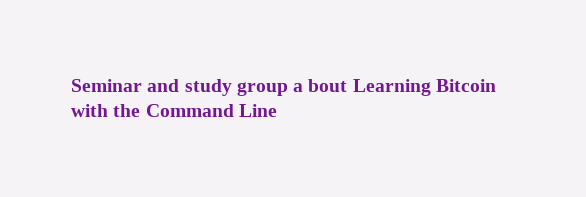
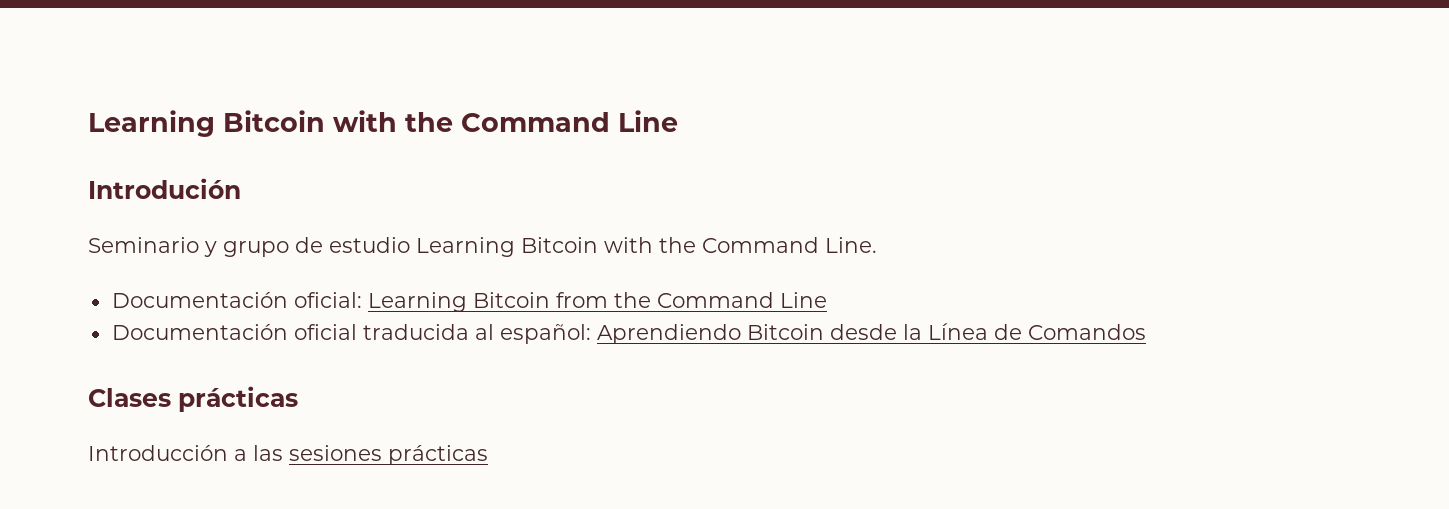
[71,79,348,96] Seminar and study group a bout -> (88, 123) none
(277, 110) none -> [88,178,241,199] [88,237,877,257] [111,292,827,312] [111,323,1146,344] [88,386,298,412] [88,445,488,465] // Introdución // Seminario y grupo de estudio Learning Bitcoin with the Command Line. // Documentación oficial: Learning Bitcoin from the Command Line // Documentación oficial traducida al español: Aprendiendo Bitcoin desde la Línea de Comandos // Clases prácticas // Introducción a las sesiones prácticas

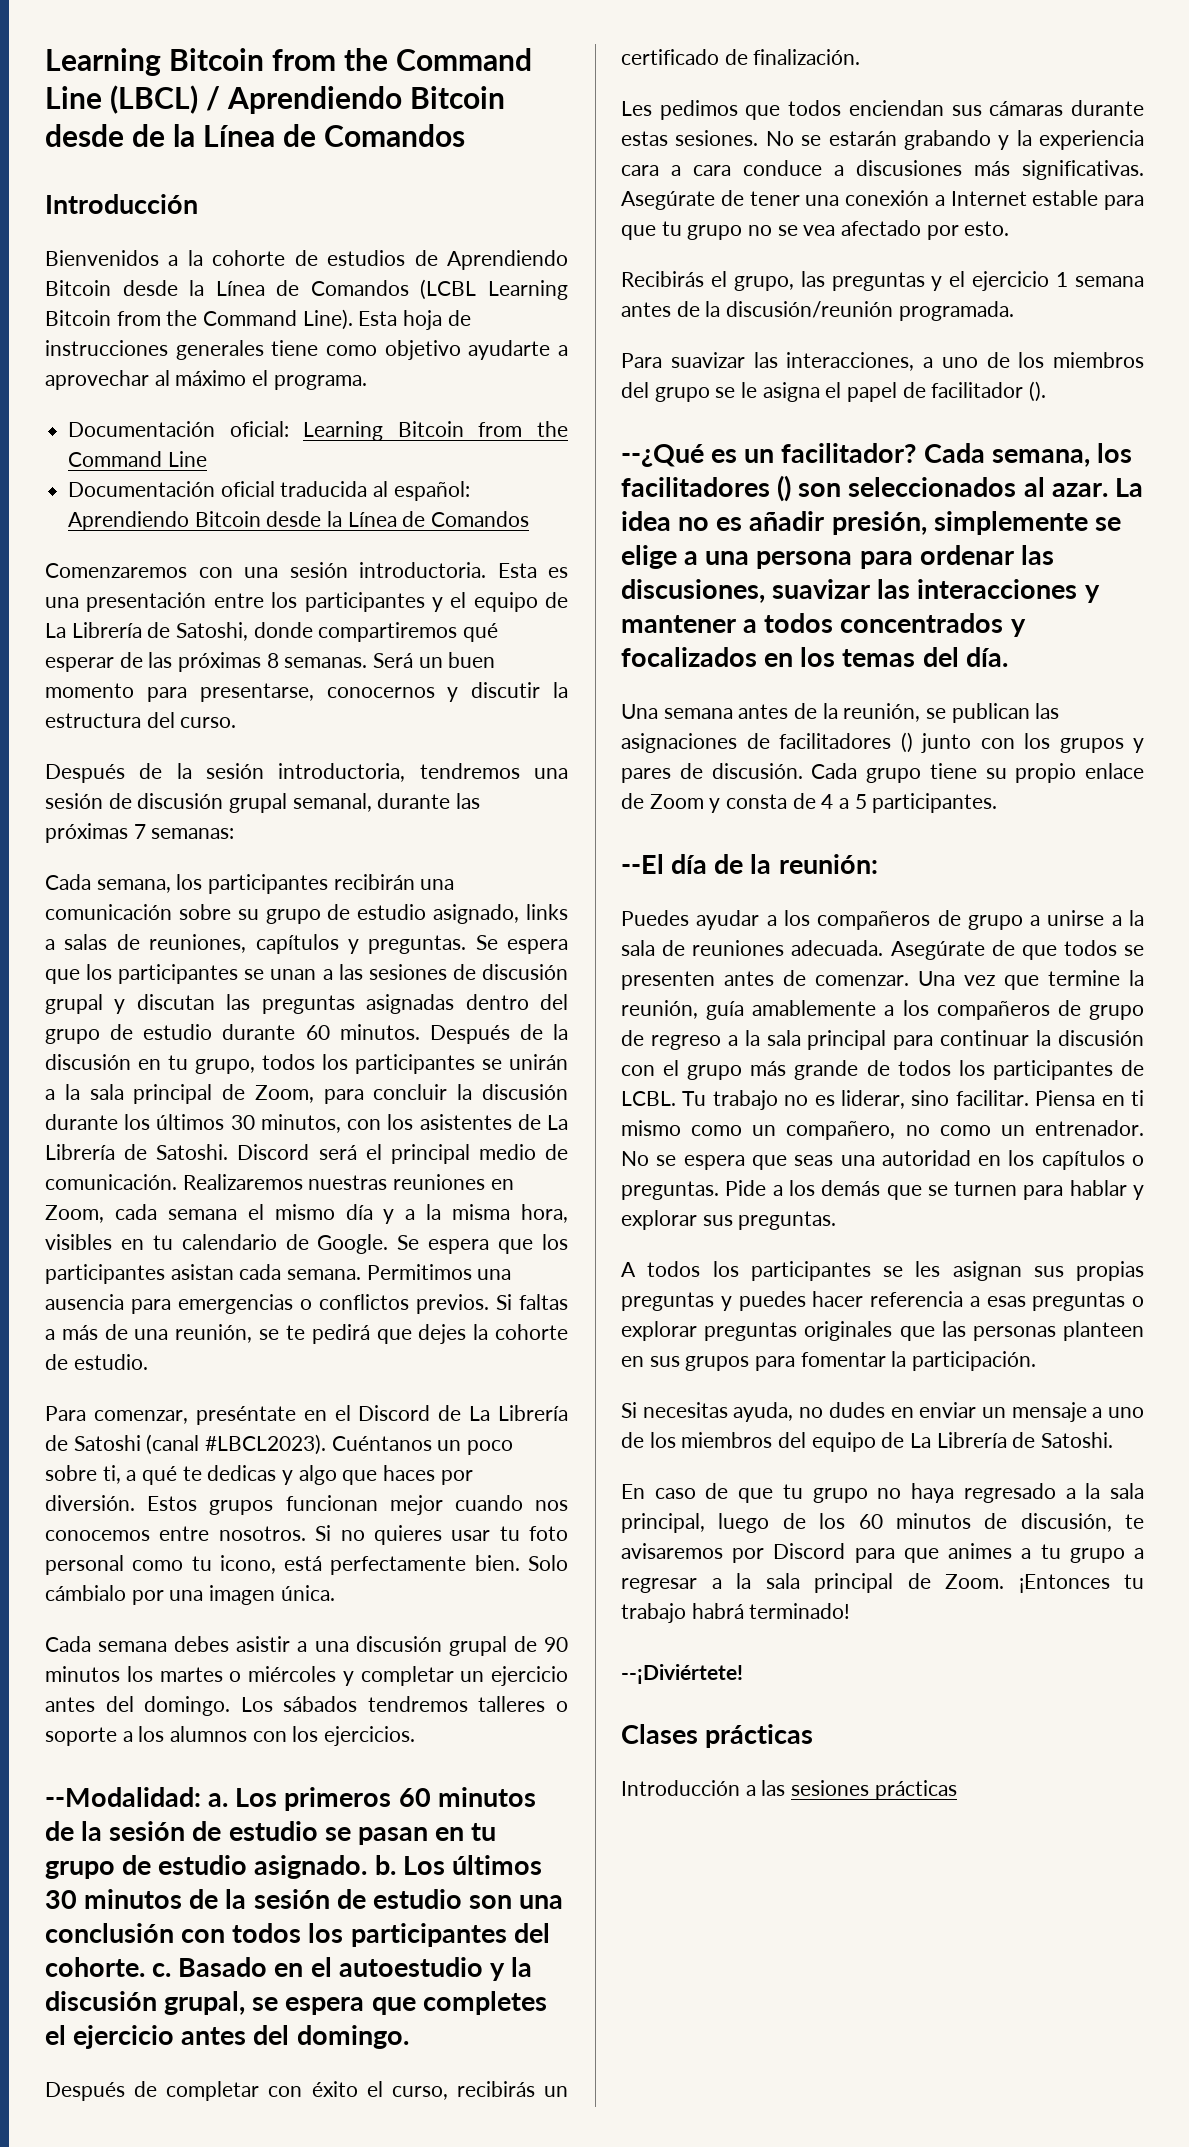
[88,110,678,137] [88,178,241,199] [88,237,877,257] Learning Bitcoin with the Command Line // Introdución // Seminario y grupo de estudio Learning Bitcoin with the Command Line. -> [45,48,532,76] [45,85,505,114] [45,124,465,147] [45,194,198,214] [45,250,568,270] [45,279,568,300] [45,309,471,330] [45,340,568,360] [45,370,367,390] Learning Bitcoin from the Command Line (LBCL) / Aprendiendo Bitcoin desde de la Línea de Comandos // Introducción // Bienvenidos a la cohorte de estudios de Aprendiendo Bitcoin desde la Línea de Comandos (LCBL Learning Bitcoin from the Command Line). Esta hoja de instrucciones generales tiene como objetivo ayudarte a aprovechar al máximo el programa.
(1146, 332) none -> [45,562,568,578] [45,592,568,612] [45,622,499,642] [45,652,496,672] [45,682,568,702] [45,712,237,728] [45,763,568,783] [45,793,481,813] [45,823,235,843] [45,874,455,894] [45,904,568,924] [45,934,568,954] [45,964,568,984] [45,994,568,1014] [45,1024,568,1044] [45,1054,568,1074] [45,1084,568,1104] [45,1114,568,1133] [45,1144,568,1164] [45,1174,514,1190] [45,1204,568,1224] [45,1234,569,1254] [45,1264,512,1284] [45,1294,568,1314] [45,1324,568,1344] [45,1354,148,1370] [45,1405,568,1425] [45,1434,514,1455] [45,1465,473,1485] [45,1495,568,1515] [45,1525,568,1545] [45,1555,568,1575] [45,1585,335,1605] [45,1636,568,1656] [45,1666,568,1686] [45,1696,568,1716] [45,1726,416,1746] [45,1787,536,1811] [45,1821,497,1845] [45,1855,542,1879] [45,1889,564,1909] [45,1923,550,1947] [45,1957,533,1981] [45,1991,547,2015] [45,2025,409,2049] [45,2081,568,2101] [621,49,861,65] [621,100,1144,120] [621,130,1144,150] [621,160,1144,180] [621,190,1144,210] [621,220,1010,240] [621,271,1144,291] [621,301,1014,321] [621,352,1144,371] [621,381,1047,402] [621,443,1132,467] [621,475,1143,502] [621,511,1121,535] [621,545,1054,569] [621,579,1100,603] [621,613,1026,637] [621,647,1008,667] [621,703,1060,723] [621,732,1144,753] [621,763,1144,783] [621,793,998,813] [621,854,878,874] [621,910,1144,930] [621,940,1144,960] [621,970,1144,990] [621,1000,1144,1020] [621,1030,1144,1050] [621,1060,1144,1080] [621,1090,1144,1110] [621,1120,1144,1140] [621,1150,1144,1170] [621,1180,1144,1200] [621,1210,837,1230] [621,1261,1144,1281] [621,1291,1144,1311] [621,1321,1144,1341] [621,1351,1037,1371] [621,1402,1144,1422] [621,1432,1114,1452] [621,1483,1144,1503] [621,1513,1144,1533] [621,1543,1144,1563] [621,1573,1144,1593] [621,1603,851,1623] [621,1664,743,1684] // Comenzaremos con una sesión introductoria. Esta es una presentación entre los participantes y el equipo de La Librería de Satoshi, donde compartiremos qué esperar de las próximas 8 semanas. Será un buen momento para presentarse, conocernos y discutir la estructura del curso. // Después de la sesión introductoria, tendremos una sesión de discusión grupal semanal, durante las próximas 7 semanas: // Cada semana, los participantes recibirán una comunicación sobre su grupo de estudio asignado, links a salas de reuniones, capítulos y preguntas. Se espera que los participantes se unan a las sesiones de discusión grupal y discutan las preguntas asignadas dentro del grupo de estudio durante 60 minutos. Después de la discusión en tu grupo, todos los participantes se unirán a la sala principal de Zoom, para concluir la discusión durante los últimos 30 minutos, con los asistentes de La Librería de Satoshi. Discord será el principal medio de comunicación. Realizaremos nuestras reuniones en Zoom, cada semana el mismo día y a la misma hora, visibles en tu calendario de Google. Se espera que los participantes asistan cada semana. Permitimos una ausencia para emergencias o conflictos previos. Si faltas a más de una reunión, se te pedirá que dejes la cohorte de estudio. // Para comenzar, preséntate en el Discord de La Librería de Satoshi (canal #LBCL2023). Cuéntanos un poco sobre ti, a qué te dedicas y algo que haces por diversión. Estos grupos funcionan mejor cuando nos conocemos entre nosotros. Si no quieres usar tu foto personal como tu icono, está perfectamente bien. Solo cámbialo por una imagen única. // Cada semana debes asistir a una discusión grupal de 90 minutos los martes o miércoles y completar un ejercicio antes del domingo. Los sábados tendremos talleres o soporte a los alumnos con los ejercicios. // --Modalidad: a. Los primeros 60 minutos de la sesión de estudio se pasan en tu grupo de estudio asignado. b. Los últimos 30 minutos de la sesión de estudio son una conclusión con todos los participantes del cohorte. c. Basado en el autoestudio y la discusión grupal, se espera que completes el ejercicio antes del domingo. // Después de completar con éxito el curso, recibirás un certificado de finalización. // Les pedimos que todos enciendan sus cámaras durante estas sesiones. No se estarán grabando y la experiencia cara a cara conduce a discusiones más significativas. Asegúrate de tener una conexión a Internet estable para que tu grupo no se vea afectado por esto. // Recibirás el grupo, las preguntas y el ejercicio 1 semana antes de la discusión/reunión programada. // Para suavizar las interacciones, a uno de los miembros del grupo se le asigna el papel de facilitador (). // --¿Qué es un facilitador? Cada semana, los facilitadores () son seleccionados al azar. La idea no es añadir presión, simplemente se elige a una persona para ordenar las discusiones, suavizar las interacciones y mantener a todos concentrados y focalizados en los temas del día. // Una semana antes de la reunión, se publican las asignaciones de facilitadores () junto con los grupos y pares de discusión. Cada grupo tiene su propio enlace de Zoom y consta de 4 a 5 participantes. // --El día de la reunión: // Puedes ayudar a los compañeros de grupo a unirse a la sala de reuniones adecuada. Asegúrate de que todos se presenten antes de comenzar. Una vez que termine la reunión, guía amablemente a los compañeros de grupo de regreso a la sala principal para continuar la discusión con el grupo más grande de todos los participantes de LCBL. Tu trabajo no es liderar, sino facilitar. Piensa en ti mismo como un compañero, no como un entrenador. No se espera que seas una autoridad en los capítulos o preguntas. Pide a los demás que se turnen para hablar y explorar sus preguntas. // A todos los participantes se les asignan sus propias preguntas y puedes hacer referencia a esas preguntas o explorar preguntas originales que las personas planteen en sus grupos para fomentar la participación. // Si necesitas ayuda, no dudes en enviar un mensaje a uno de los miembros del equipo de La Librería de Satoshi. // En caso de que tu grupo no haya regresado a la sala principal, luego de los 60 minutos de discusión, te avisaremos por Discord para que animes a tu grupo a regresar a la sala principal de Zoom. ¡Entonces tu trabajo habrá terminado! // --¡Diviértete!

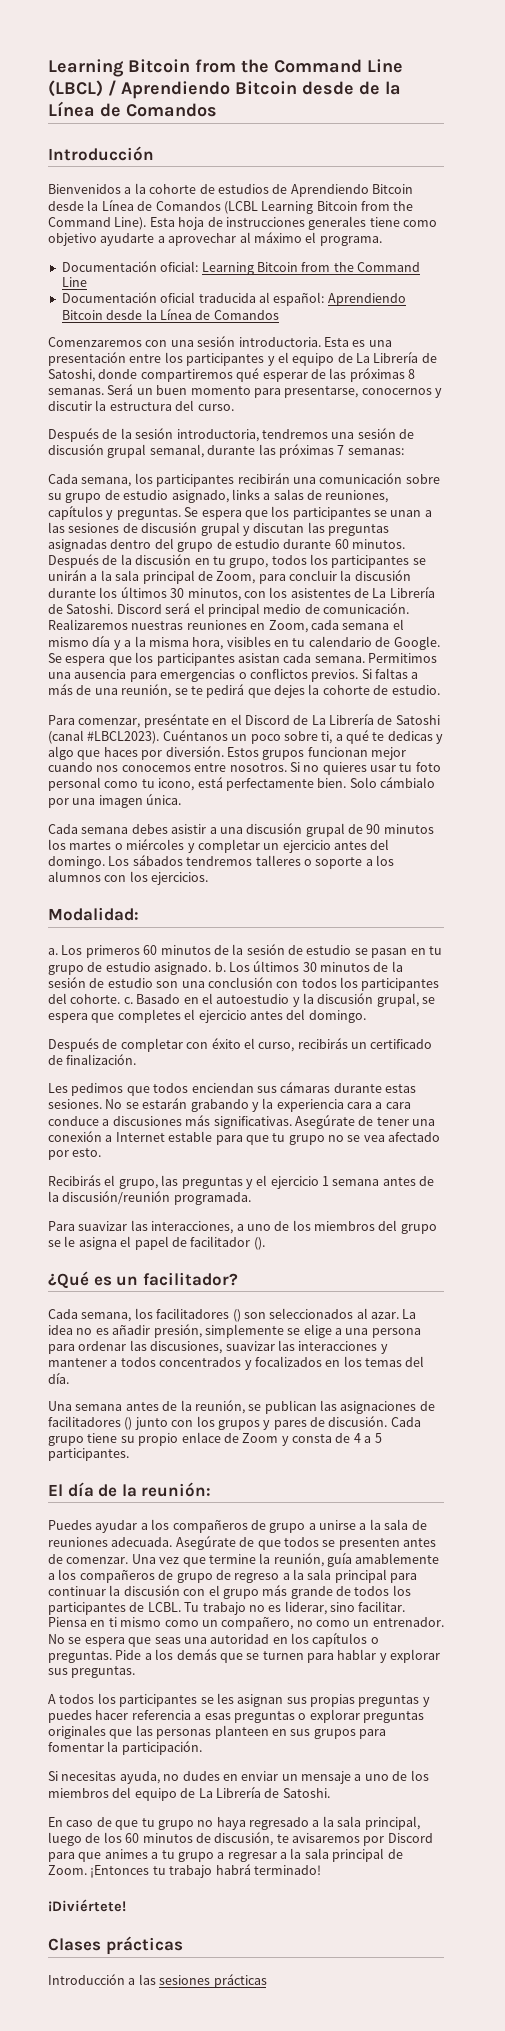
[45,1787,201,1807] --Modalidad: -> [48,907,139,921] Modalidad: //
[621,444,704,467] --¿Qué -> [48,1271,89,1289] ¿Qué
(917, 453) none -> (238, 1279) //
[621,854,664,874] --El -> [48,1484,63,1496] El
[621,1664,743,1684] --¡Diviértete! -> [48,1899,126,1912] ¡Diviértete!

